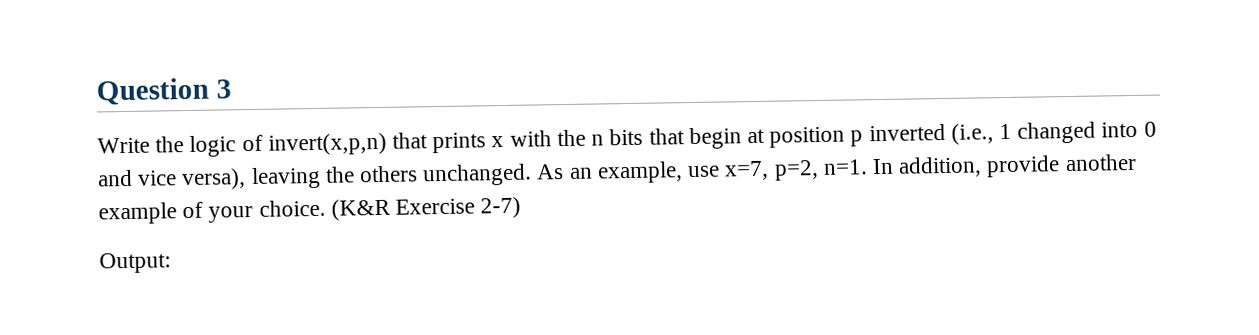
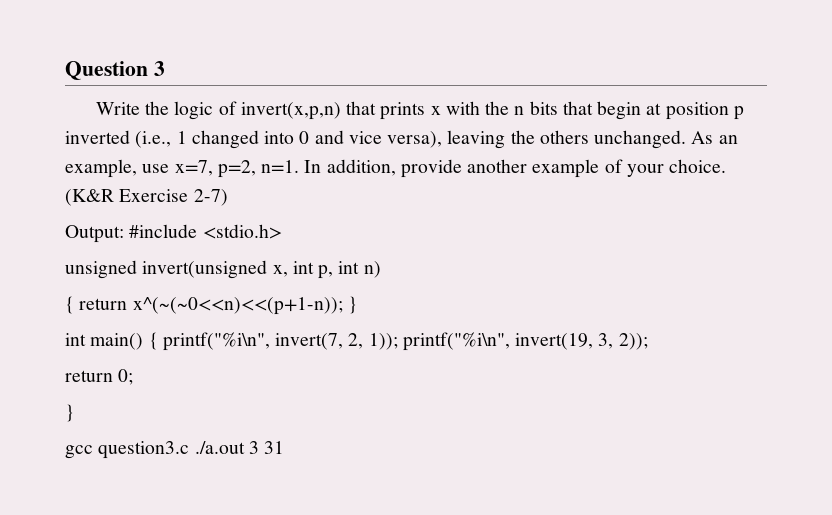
(171, 263) none -> [129,224,282,239] [65,260,381,279] [65,296,357,315] [65,332,648,351] [65,369,134,385] [65,404,74,422] [65,441,285,459] #include <stdio.h> // unsigned invert(unsigned x, int p, int n) // { return x^(~(~0<<n)<<(p+1-n)); } // int main() { printf("%i\n", invert(7, 2, 1)); printf("%i\n", invert(19, 3, 2)); // return 0; // } // gcc question3.c ./a.out 3 31

